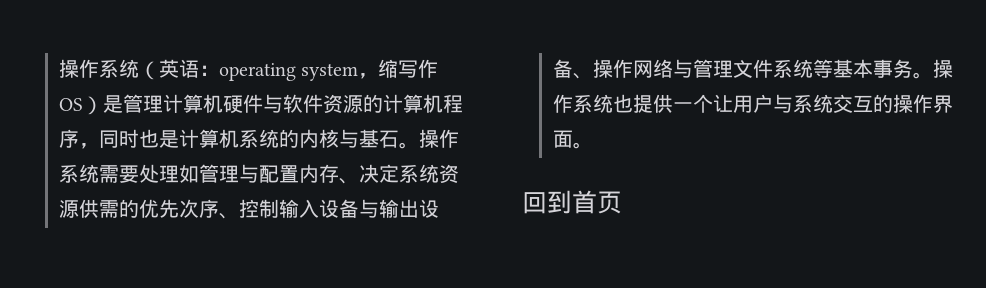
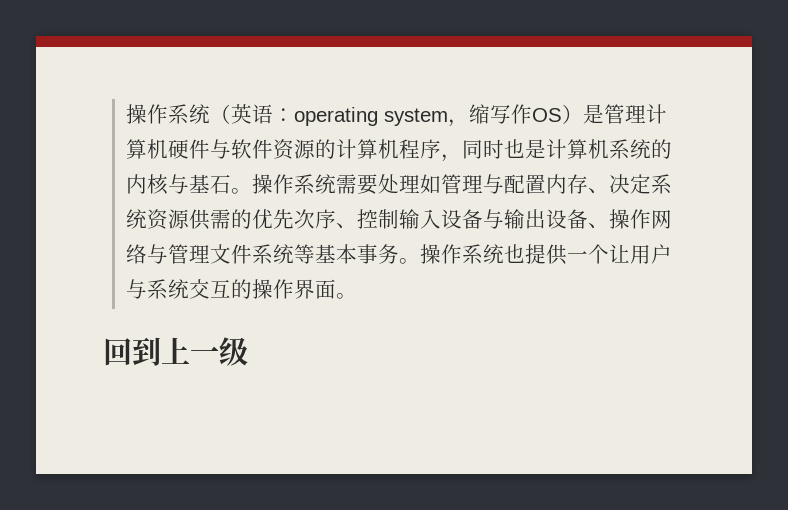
[572,190,622,214] 首页 -> [161,337,248,366] 上一级

